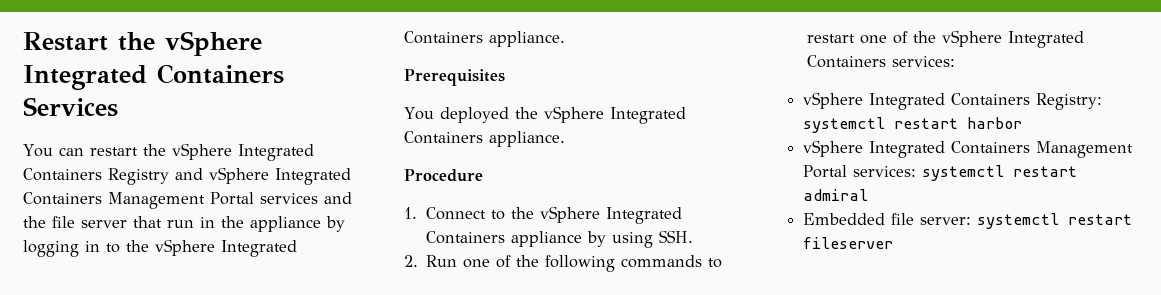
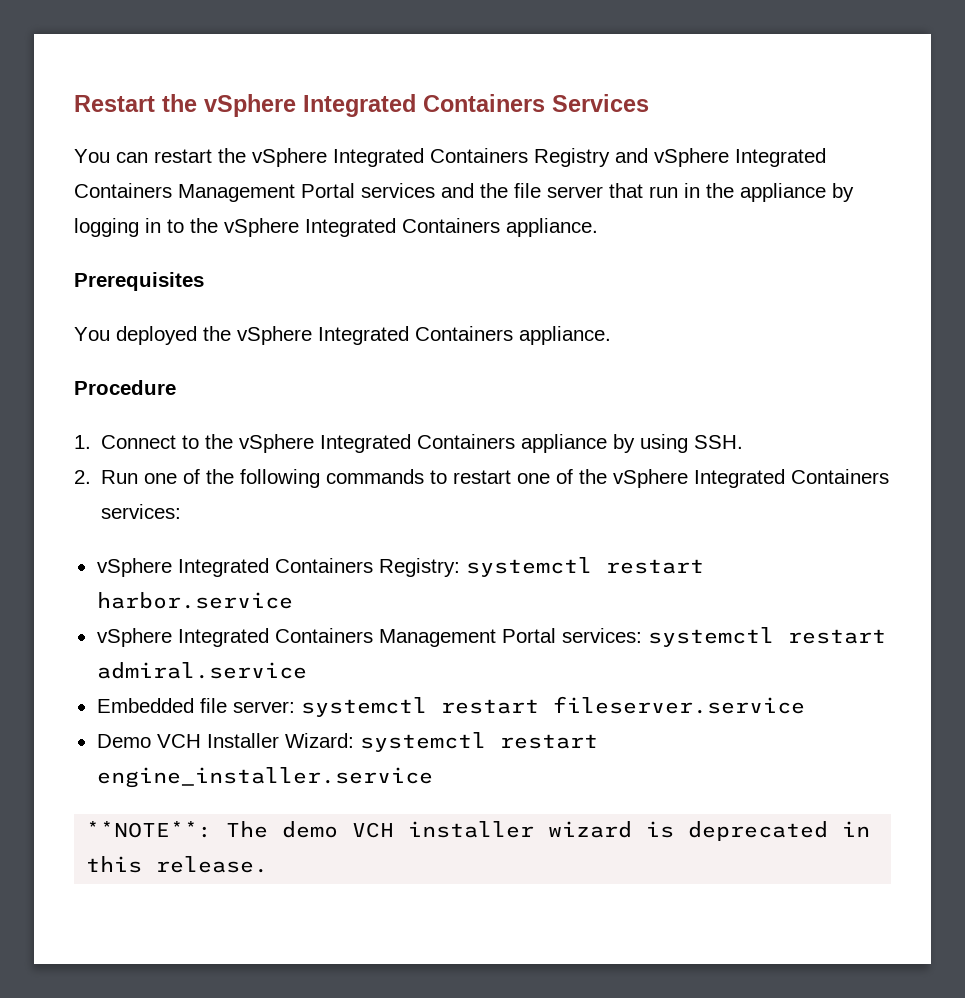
[967,117,1023,129] harbor -> [96,592,293,609] harbor.service
[803,189,869,201] admiral -> [96,662,307,679] admiral.service
[803,237,894,249] fileserver -> [552,696,805,714] [96,732,598,752] [96,767,433,788] [86,821,871,841] [86,856,269,873] fileserver.service // Demo VCH Installer Wizard: systemctl restart engine_installer.service // **NOTE**: The demo VCH installer wizard is deprecated in this release.

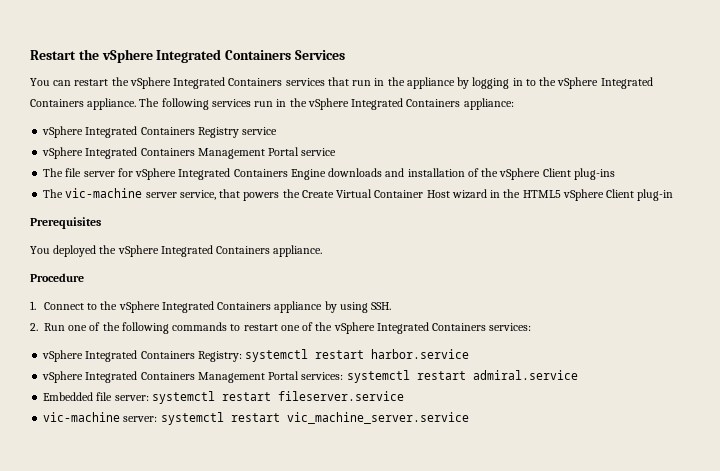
[534,148,826,167] [74,183,603,202] Registry and vSphere Integrated Containers Management Portal services and the file server -> [285,78,325,86] services
(598, 227) none -> [139,98,514,110] [42,126,278,138] [42,147,337,159] [43,168,615,180] [43,188,674,201] The following services run in the vSphere Integrated Containers appliance: // vSphere Integrated Containers Registry service // vSphere Integrated Containers Management Portal service // The file server for vSphere Integrated Containers Engine downloads and installation of the vSphere Client plug-ins // The vic-machine server service, that powers the Create Virtual Container Host wizard in the HTML5 vSphere Client plug-in
[96,732,598,752] [96,767,433,788] [86,821,871,841] [86,856,269,873] Demo VCH Installer Wizard: systemctl restart engine_installer.service // **NOTE**: The demo VCH installer wizard is deprecated in this release. -> [43,412,469,425] vic-machine server: systemctl restart vic_machine_server.service

